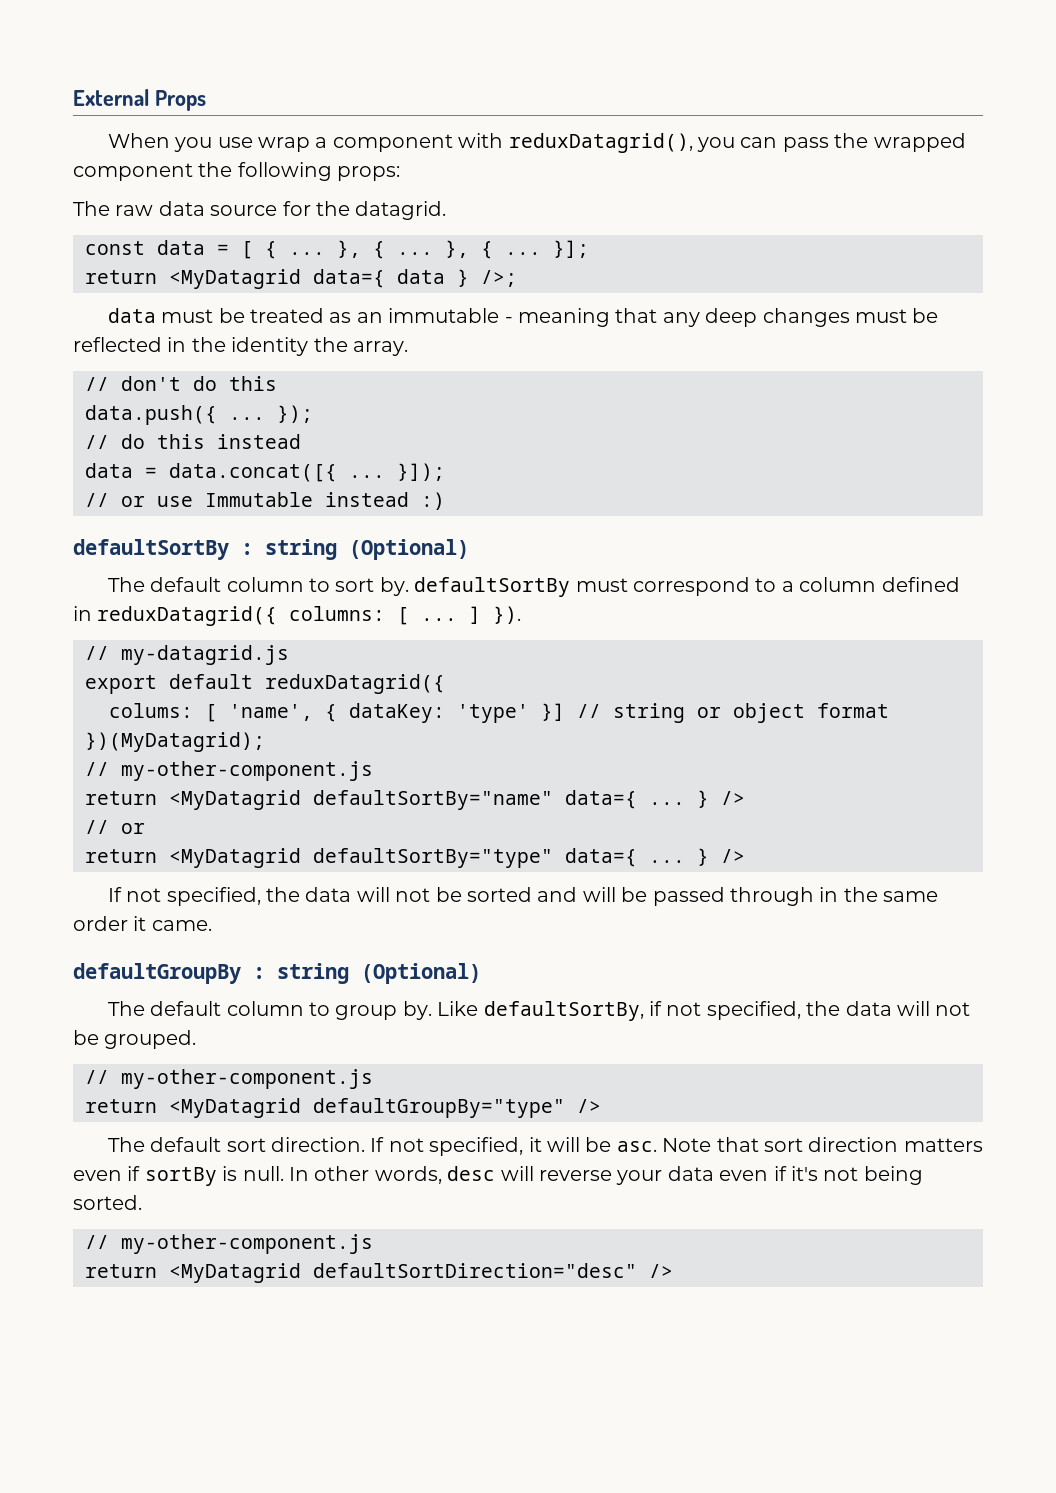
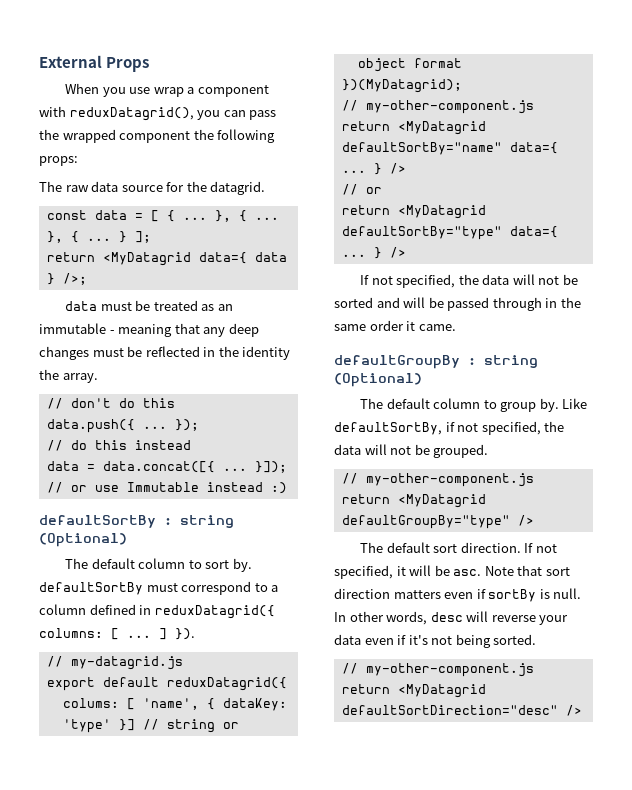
[553,240,589,258] }]; -> [118,231,151,243] } ];

